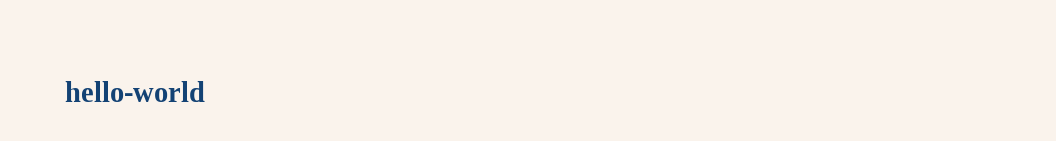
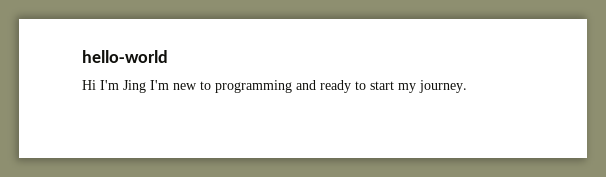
(205, 91) none -> [82,80,467,93] // Hi I'm Jing I'm new to programming and ready to start my journey.

